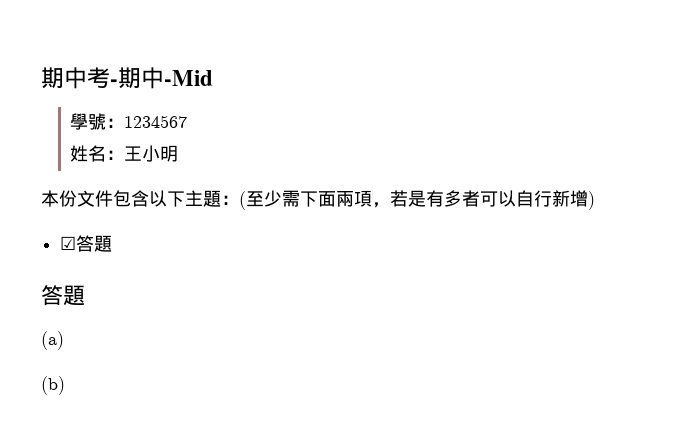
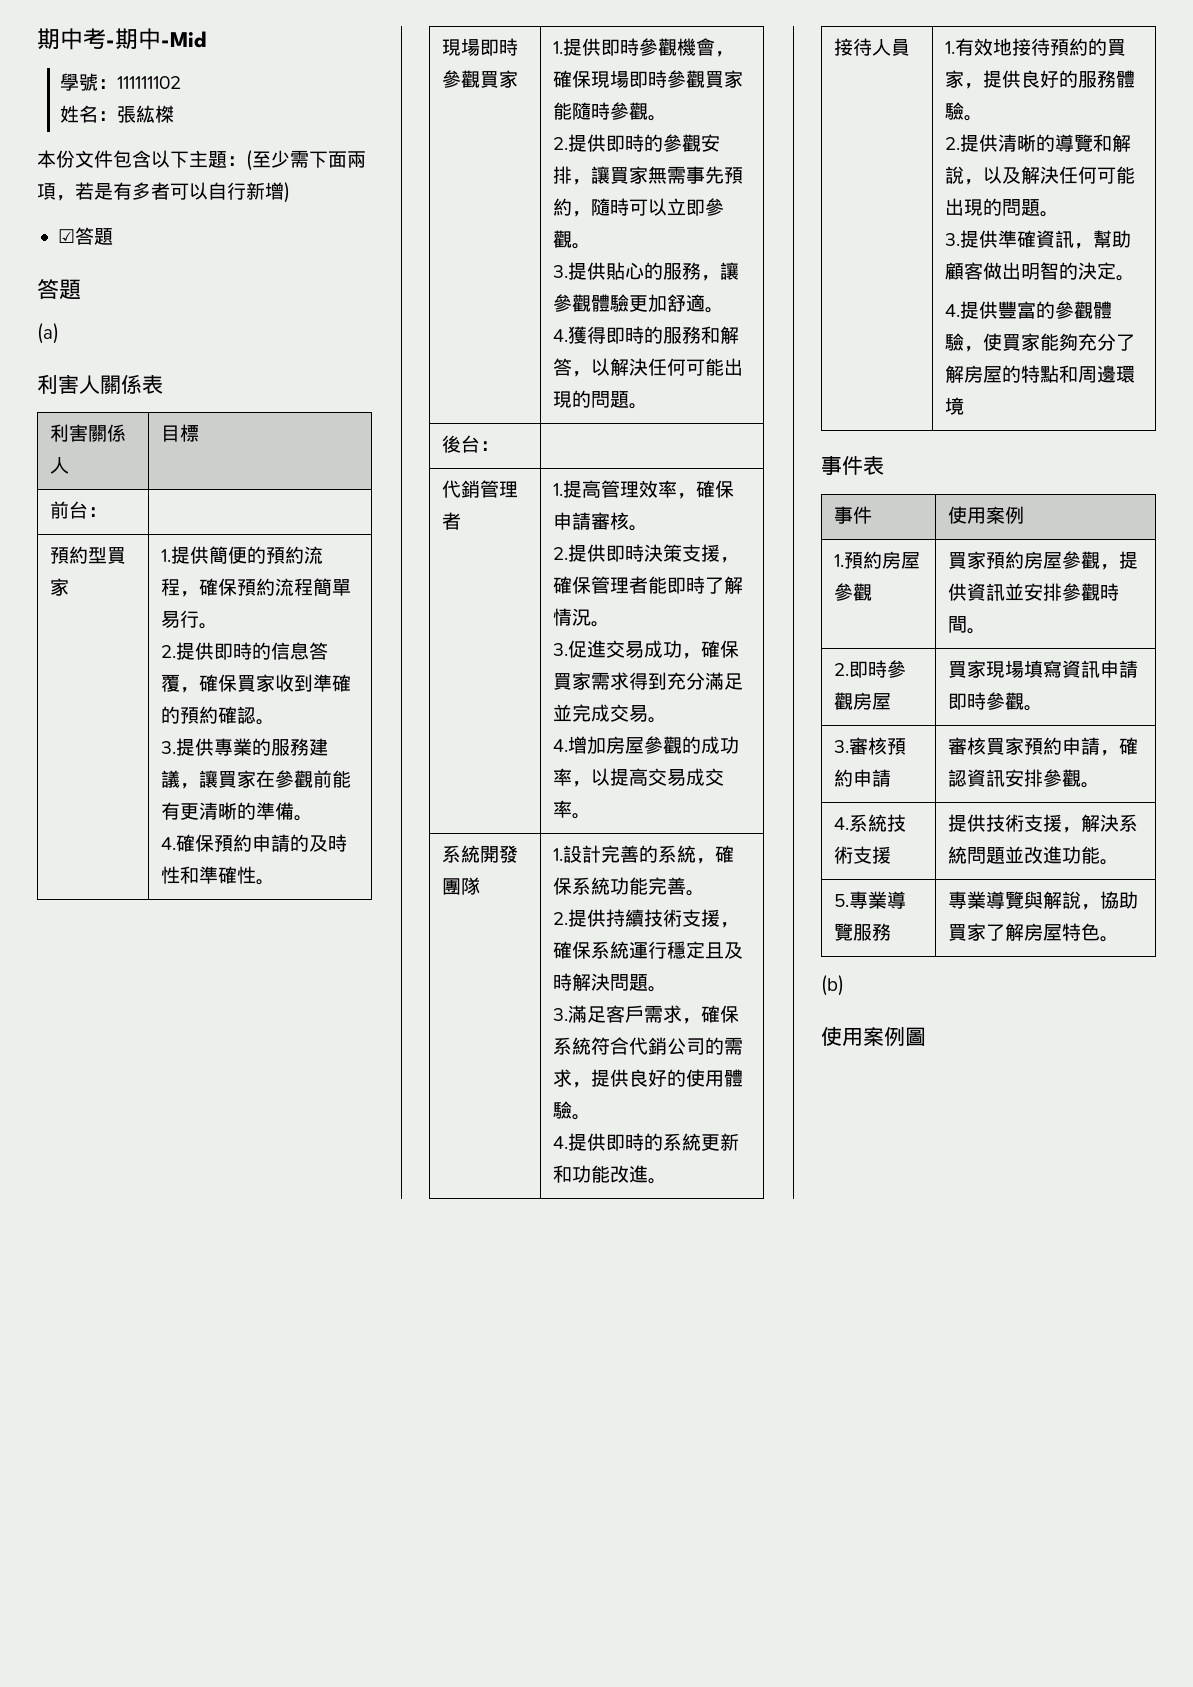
[124,115,188,128] 1234567 -> [117,76,182,89] 111111102
[124,145,179,162] 王小明 -> [117,105,175,123] 張紘榤
(64, 340) none -> [37,374,163,394] [50,424,127,442] [50,457,70,474] [161,424,200,442] [50,501,108,519] [50,546,127,564] [50,578,70,596] [161,546,324,564] [161,578,352,597] [161,610,219,629] [161,642,329,660] [161,674,352,693] [161,706,276,725] [161,738,329,756] [161,770,352,789] [161,802,314,821] [161,834,348,852] [161,866,276,885] [442,38,519,56] [442,70,519,88] [553,38,735,57] [553,70,744,88] [553,102,668,121] [553,134,721,152] [553,166,744,185] [553,198,725,217] [553,230,592,249] [553,262,740,281] [553,294,725,313] [553,326,740,344] [553,358,744,377] [553,390,649,409] [442,435,500,453] [442,480,519,498] [442,512,462,530] [553,480,735,499] [553,512,649,531] [553,544,740,563] [553,576,744,594] [553,608,611,627] [553,640,740,659] [553,672,744,690] [553,704,668,723] [553,736,740,754] [553,768,725,787] [553,800,592,819] [442,845,519,863] [442,877,481,895] [553,845,735,864] [553,877,706,896] [553,909,740,928] [553,941,744,959] [553,973,668,992] [553,1005,740,1024] [553,1037,744,1055] [553,1069,744,1088] [553,1101,592,1120] [553,1133,740,1151] [553,1165,668,1184] [834,38,911,56] [945,38,1127,56] [945,70,1136,89] [945,102,984,121] [945,134,1132,152] [945,166,1136,185] [945,198,1060,217] [945,230,1132,249] [945,262,1136,281] [945,301,1113,319] [945,333,1136,352] [945,365,1136,383] [945,397,965,415] [821,456,884,475] [834,506,873,524] [948,506,1025,524] [834,551,921,569] [834,583,873,601] [948,551,1139,570] [948,583,1120,601] [948,616,987,634] [834,660,907,678] [834,692,892,710] [948,660,1139,678] [948,692,1044,711] [834,737,907,755] [834,769,892,787] [948,737,1139,756] [948,769,1101,788] [834,814,907,832] [834,846,892,864] [948,814,1139,833] [948,846,1120,865] [834,891,907,909] [834,923,892,941] [948,891,1139,910] [948,923,1120,942] // 利害人關係表 // 利害關係人 | 目標 // 前台： | // 預約型買家 | 1.提供簡便的預約流程，確保預約流程簡單易行。 // 2.提供即時的信息答覆，確保買家收到準確的預約確認。 // 3.提供專業的服務建議，讓買家在參觀前能有更清晰的準備。 // 4.確保預約申請的及時性和準確性。 // 現場即時參觀買家 | 1.提供即時參觀機會，確保現場即時參觀買家能隨時參觀。 // 2.提供即時的參觀安排，讓買家無需事先預約，隨時可以立即參觀。 // 3.提供貼心的服務，讓參觀體驗更加舒適。 // 4.獲得即時的服務和解答，以解決任何可能出現的問題。 // 後台： | // 代銷管理者 | 1.提高管理效率，確保申請審核。 // 2.提供即時決策支援，確保管理者能即時了解情況。 // 3.促進交易成功，確保買家需求得到充分滿足並完成交易。 // 4.增加房屋參觀的成功率，以提高交易成交率。 // 系統開發團隊 | 1.設計完善的系統，確保系統功能完善。 // 2.提供持續技術支援，確保系統運行穩定且及時解決問題。 // 3.滿足客戶需求，確保系統符合代銷公司的需求，提供良好的使用體驗。 // 4.提供即時的系統更新和功能改進。 // 接待人員 | 1.有效地接待預約的買家，提供良好的服務體驗。 // 2.提供清晰的導覽和解說，以及解決任何可能出現的問題。 // 3.提供準確資訊，幫助顧客做出明智的決定。 // 4.提供豐富的參觀體驗，使買家能夠充分了解房屋的特點和周邊環境 // 事件表 // 事件 | 使用案例 // 1.預約房屋參觀 | 買家預約房屋參觀，提供資訊並安排參觀時間。 // 2.即時參觀房屋 | 買家現場填寫資訊申請即時參觀。 // 3.審核預約申請 | 審核買家預約申請，確認資訊安排參觀。 // 4.系統技術支援 | 提供技術支援，解決系統問題並改進功能。 // 5.專業導覽服務 | 專業導覽與解說，協助買家了解房屋特色。
(65, 385) none -> [821,1026,926,1047] // 使用案例圖

